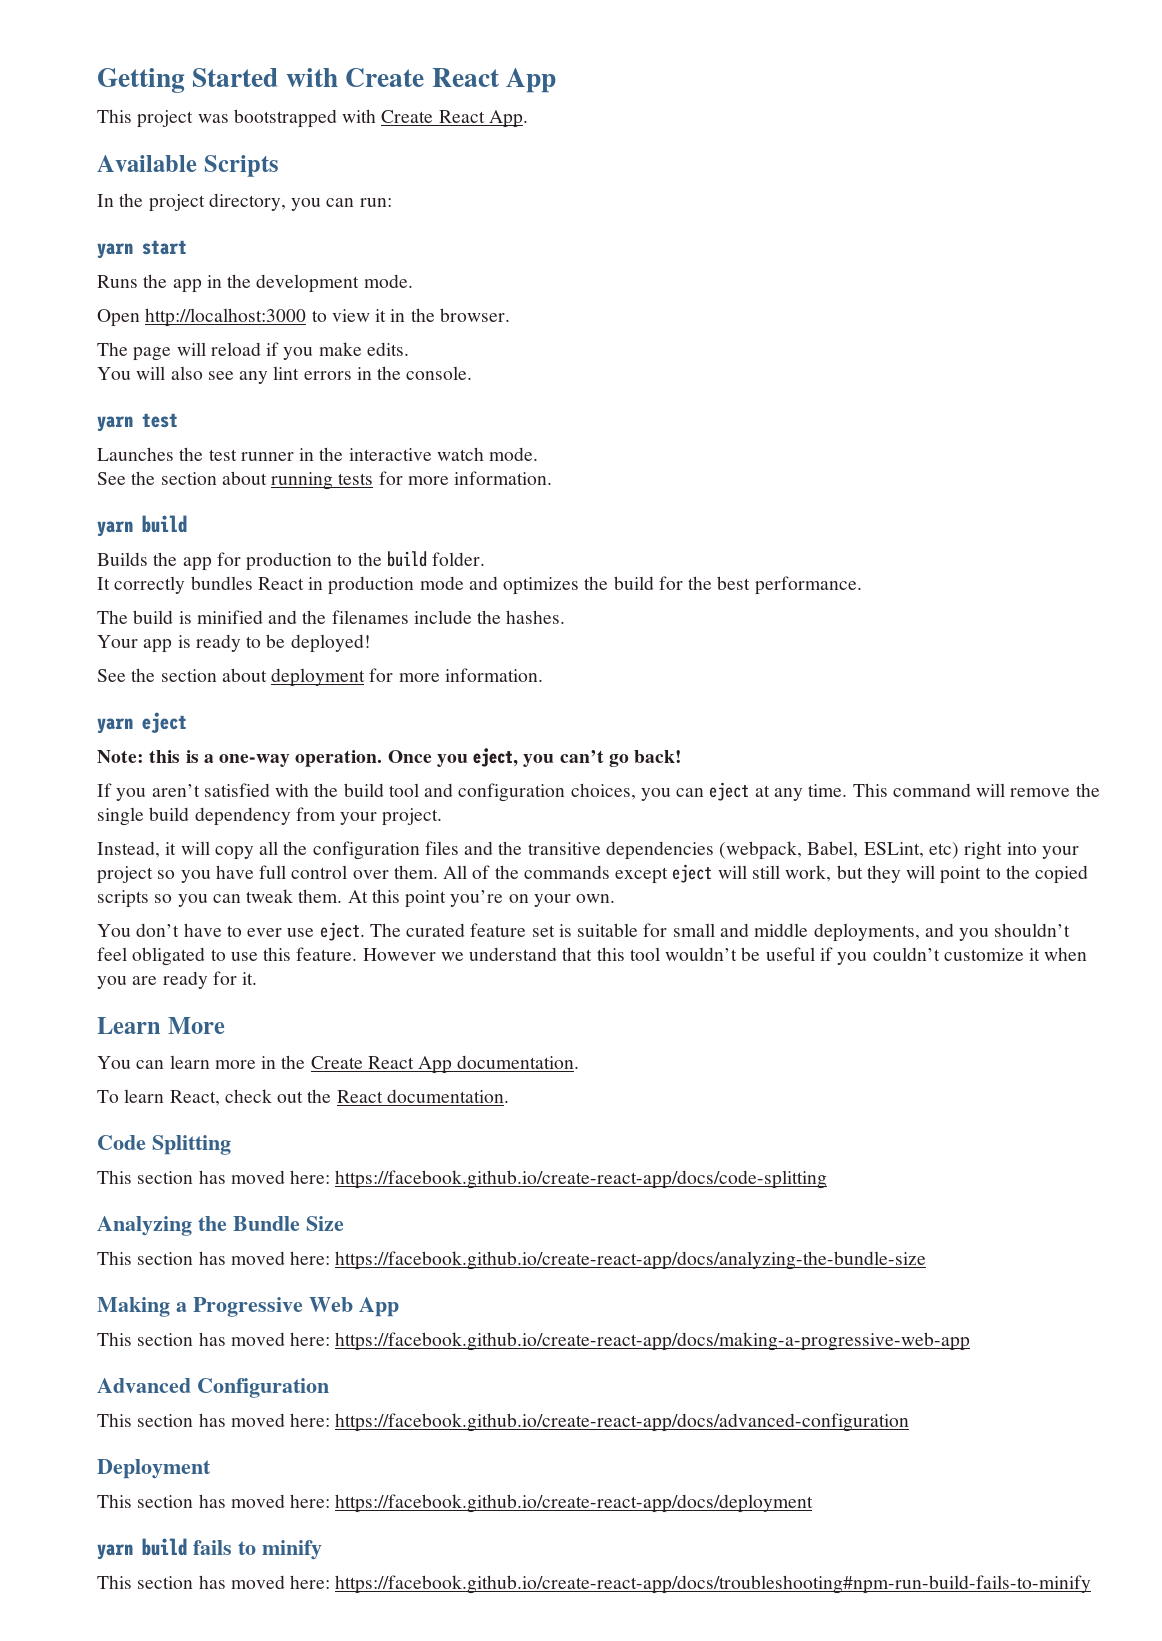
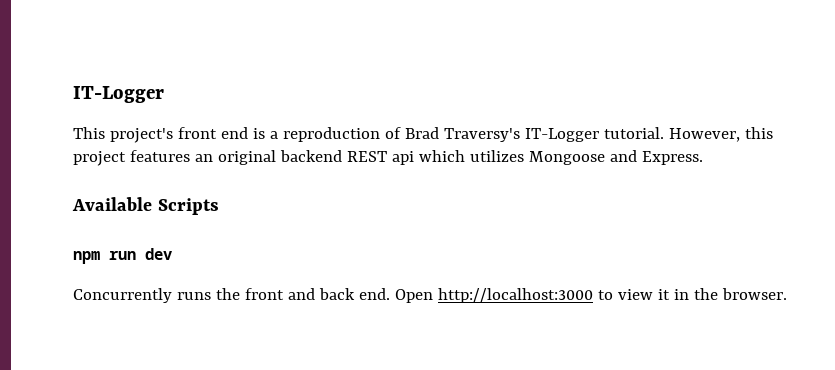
[97,68,557,93] [97,109,528,128] [97,155,279,177] [97,193,392,212] [97,240,187,259] [97,274,413,293] Getting Started with Create React App // This project was bootstrapped with Create React App. // Available Scripts // In the project directory, you can run: // yarn start // Runs the app in the development mode. // -> [73,86,164,103] [73,127,773,143] [73,150,703,166] [72,197,219,215] [73,248,172,264] [73,288,390,303] IT-Logger // This project's front end is a reproduction of Brad Traversy's IT-Logger tutorial. However, this project features an original backend REST api which utilizes Mongoose and Express. // Available Scripts // npm run dev // Concurrently runs the front and back end.
[97,342,409,361] [97,366,473,384] [97,413,178,432] [97,447,539,461] [97,471,553,490] [97,515,187,537] [97,551,486,571] [97,576,862,595] [97,610,566,624] [97,634,371,653] [97,668,543,687] [97,712,187,734] [97,748,683,767] [97,782,1100,802] [97,807,443,826] [97,841,1079,860] [97,864,1089,884] [97,889,616,908] [97,922,1071,942] [97,947,1088,966] [97,971,258,989] [97,1017,225,1034] [97,1055,580,1074] [97,1089,509,1106] [97,1135,231,1155] [97,1170,828,1189] [97,1216,344,1236] [97,1251,927,1270] [97,1297,399,1317] [97,1332,971,1351] [97,1378,329,1398] [97,1413,910,1432] [97,1459,211,1479] [97,1494,814,1513] [97,1538,322,1560] [97,1575,1092,1594] // The page will reload if you make edits. // You will also see any lint errors in the console. // yarn test // Launches the test runner in the interactive watch mode. // See the section about running tests for more information. // yarn build // Builds the app for production to the build folder. // It correctly bundles React in production mode and optimizes the build for the best performance. // The build is minified and the filenames include the hashes. // Your app is ready to be deployed! // See the section about deployment for more information. // yarn eject // Note: this is a one-way operation. Once you eject, you can’t go back! // If you aren’t satisfied with the build tool and configuration choices, you can eject at any time. This command will remove the single build dependency from your project. // Instead, it will copy all the configuration files and the transitive dependencies (webpack, Babel, ESLint, etc) right into your project so you have full control over them. All of the commands except eject will still work, but they will point to the copied scripts so you can tweak them. At this point you’re on your own. // You don’t have to ever use eject. The curated feature set is suitable for small and middle deployments, and you shouldn’t feel obligated to use this feature. However we understand that this tool wouldn’t be useful if you couldn’t customize it when you are ready for it. // Learn More // You can learn more in the Create React App documentation. // To learn React, check out the React documentation. // Code Splitting // This section has moved here: https://facebook.github.io/create-react-app/docs/code-splitting // Analyzing the Bundle Size // This section has moved here: https://facebook.github.io/create-react-app/docs/analyzing-the-bundle-size // Making a Progressive Web App // This section has moved here: https://facebook.github.io/create-react-app/docs/making-a-progressive-web-app // Advanced Configuration // This section has moved here: https://facebook.github.io/create-react-app/docs/advanced-configuration // Deployment // This section has moved here: https://facebook.github.io/create-react-app/docs/deployment // yarn build fails to minify // This section has moved here: https://facebook.github.io/create-react-app/docs/troubleshooting#npm-run-build-fails-to-minify -> (787, 294) none

